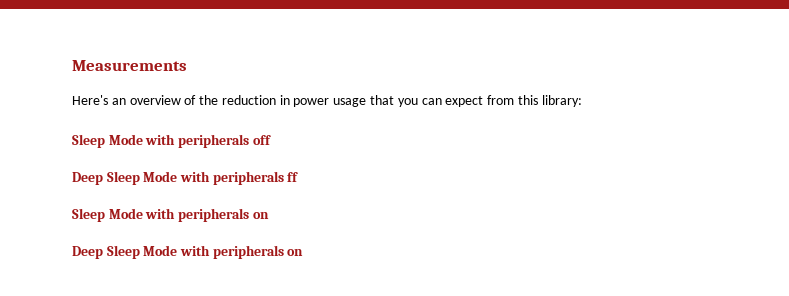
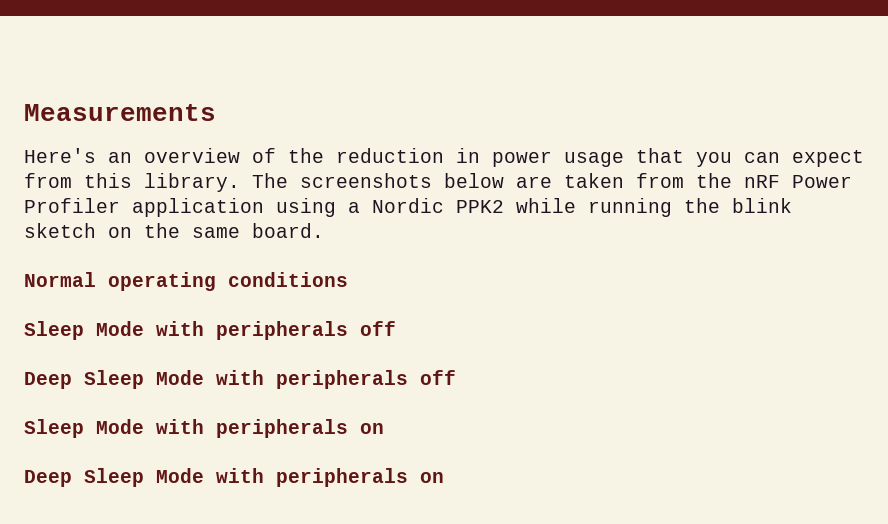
[541,95,582,107] library: -> [144,173,852,192] [24,198,792,217] [24,223,324,238] [24,272,348,291] library. The screenshots below are taken from the nRF Power Profiler application using a Nordic PPK2 while running the blink sketch on the same board. // Normal operating conditions
[287,172,299,182] ff -> [420,370,456,385] off

